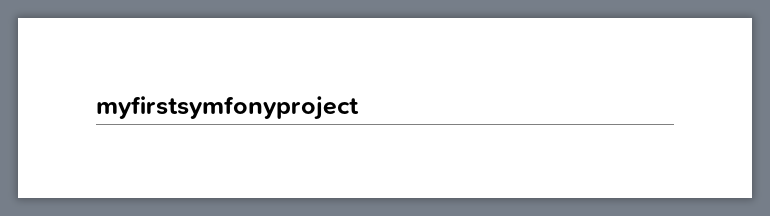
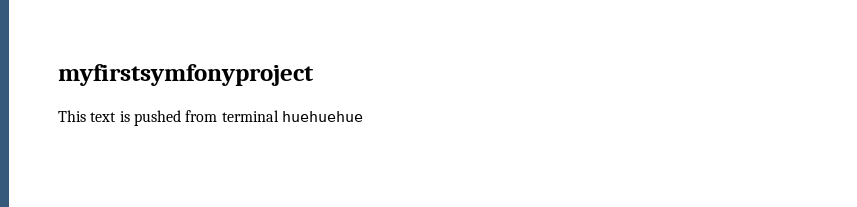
(359, 108) none -> [58,110,363,126] // This text is pushed from terminal huehuehue

